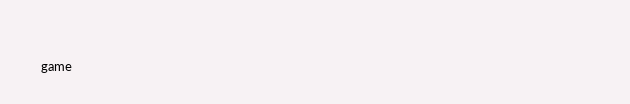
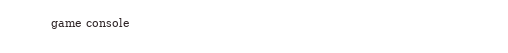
(72, 68) none -> [86,18,130,27] console

